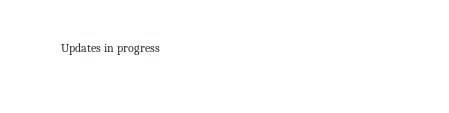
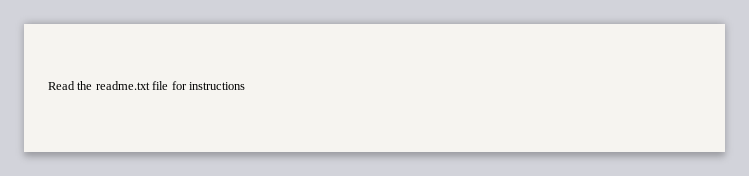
[61,43,161,55] Updates in progress -> [48,81,245,90] Read the readme.txt file for instructions

